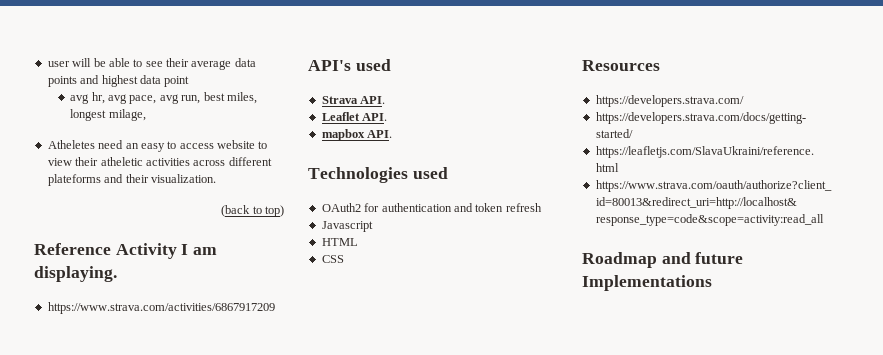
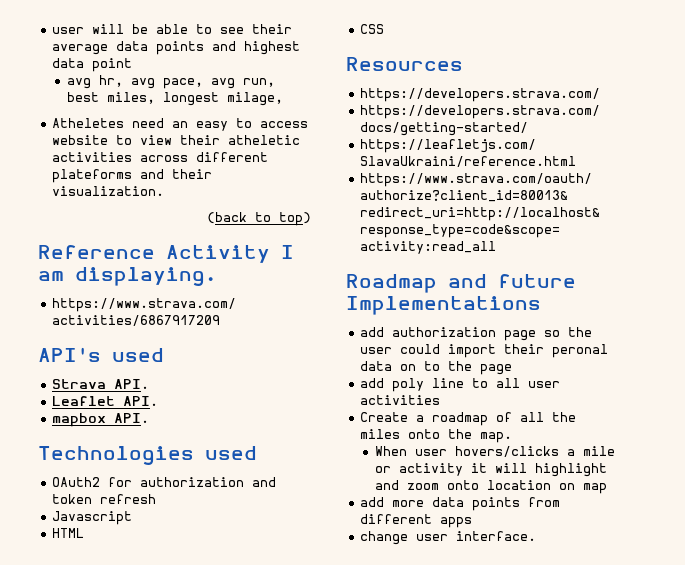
[381,203,452,212] authentication -> [140,477,245,487] authorization
(712, 283) none -> [360,327,593,341] [360,344,609,358] [360,361,513,375] [360,378,561,392] [360,395,441,405] [360,412,577,426] [360,429,513,443] [375,446,616,457] [375,463,608,477] [375,480,608,494] [360,497,561,511] [360,514,473,528] [360,531,537,545] // add authorization page so the user could import their peronal data on to the page // add poly line to all user activities // Create a roadmap of all the miles onto the map. // When user hovers/clicks a mile or activity it will highlight and zoom onto location on map // add more data points from different apps // change user interface.

